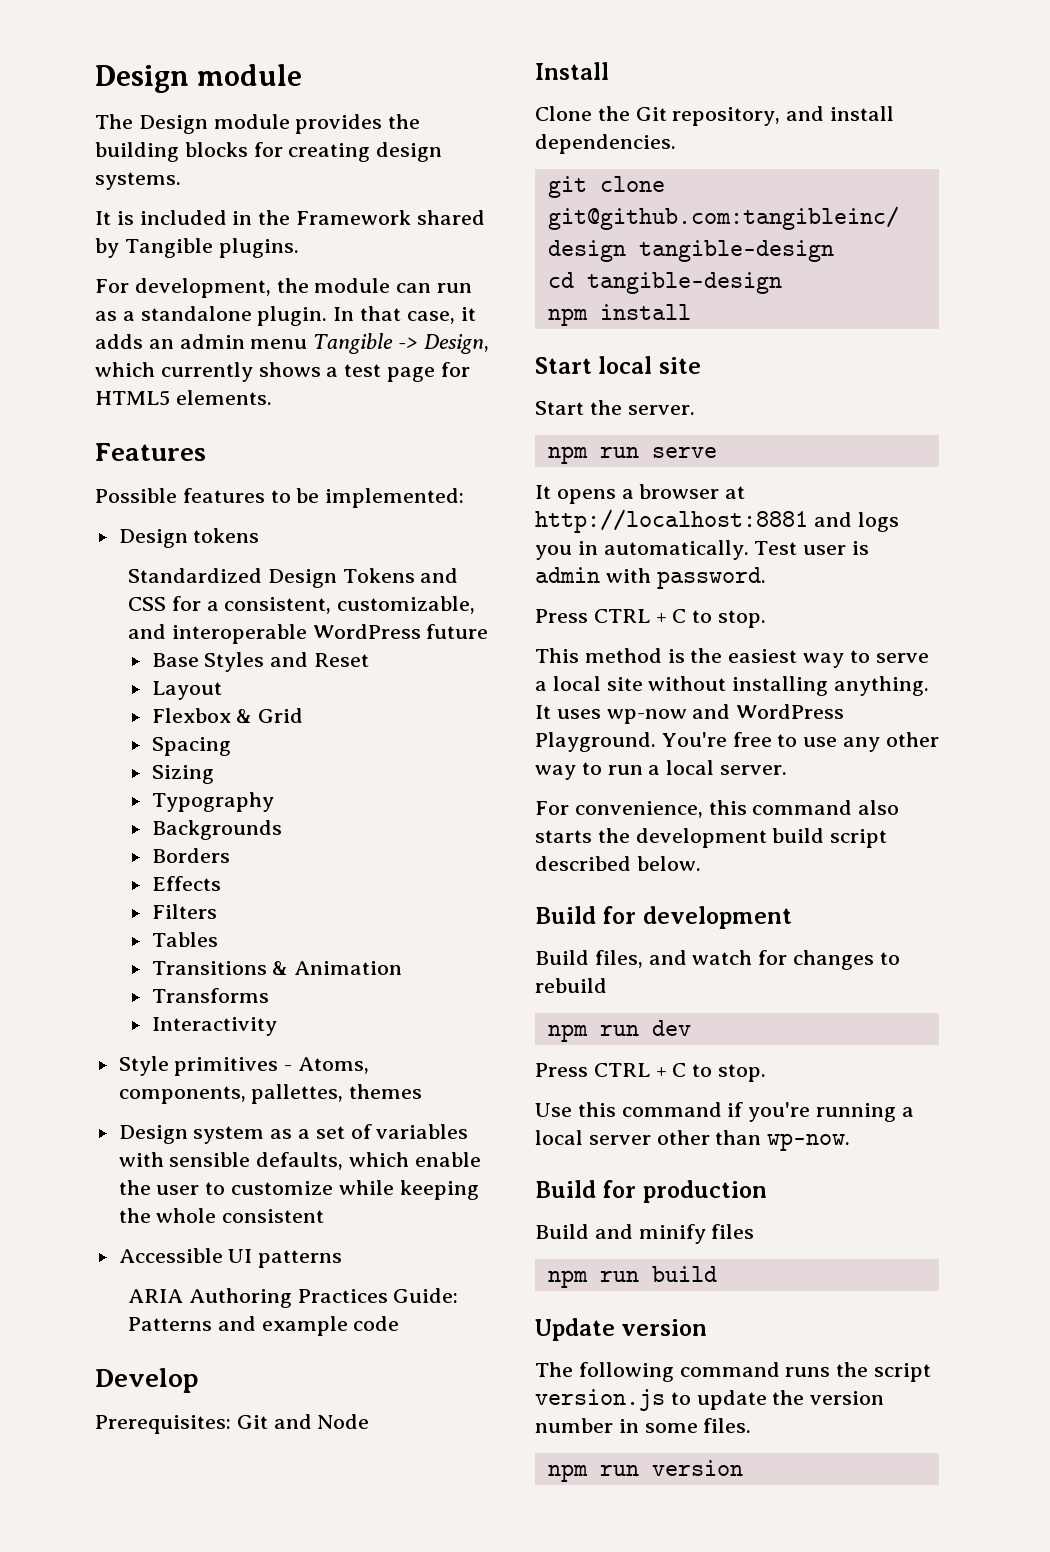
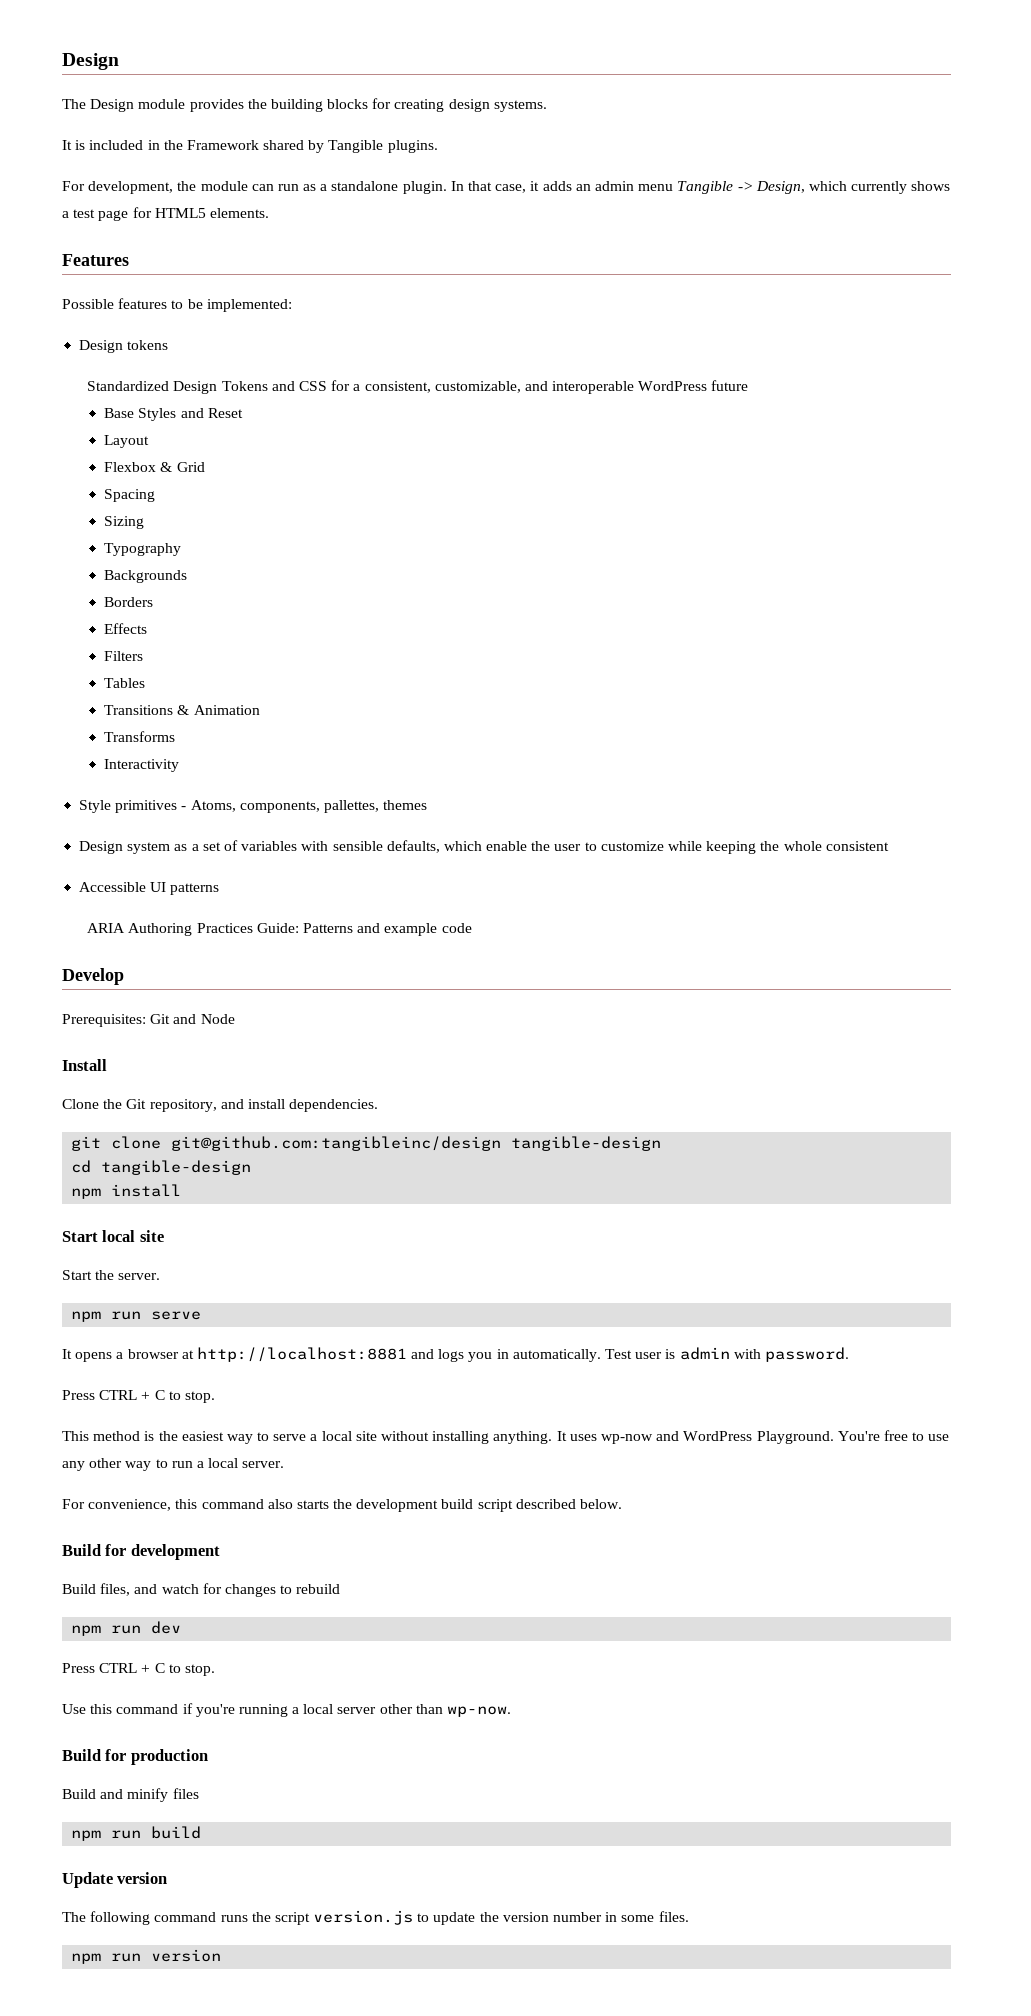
[95,64,303,93] Design module -> [62,53,119,70] Design

